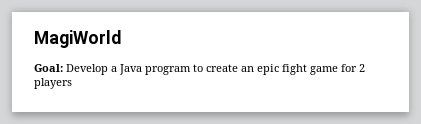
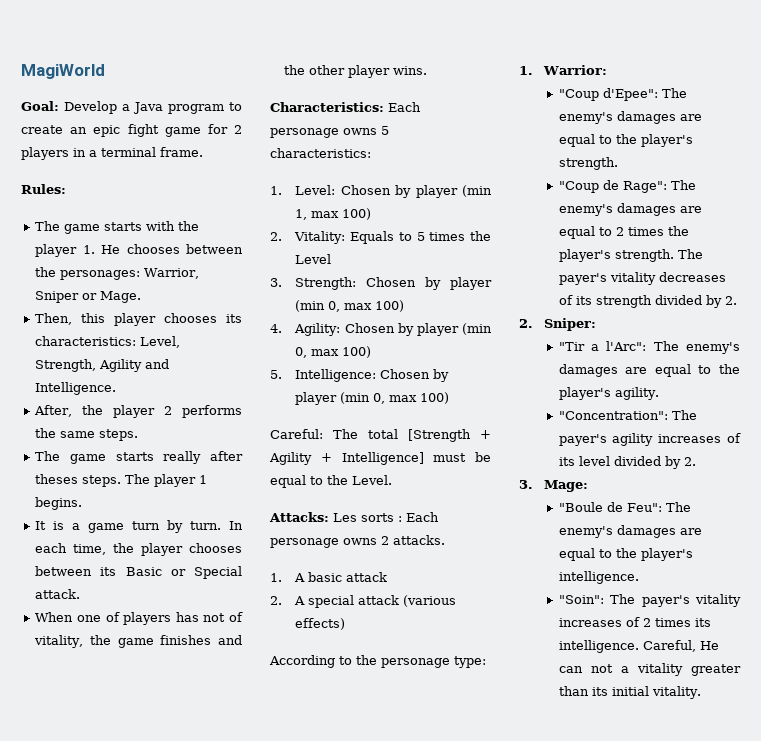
(72, 83) none -> [73,147,203,157] [21,184,66,194] [35,221,200,234] [35,244,243,257] [35,267,200,280] [35,291,142,303] [35,313,242,326] [35,336,181,348] [35,359,170,372] [35,382,117,395] [34,405,242,418] [35,428,139,441] [35,451,243,464] [35,474,208,487] [35,497,83,510] [35,520,243,533] [35,543,242,556] [35,566,242,579] [35,589,81,599] [35,612,243,625] [34,635,242,648] [284,65,428,78] [270,102,421,112] [270,126,389,138] [270,148,371,158] [270,185,493,198] [295,208,372,220] [270,231,491,244] [295,254,332,264] [270,277,492,290] [295,300,405,312] [270,323,493,336] [295,346,372,358] [270,369,450,382] [295,392,450,405] [270,429,491,442] [269,452,491,465] [270,475,392,488] [269,512,439,522] [270,535,445,548] [270,572,388,582] [270,595,457,608] [295,618,346,630] [269,655,486,668] [519,65,608,75] [558,88,687,101] [558,111,702,124] [558,134,693,147] [558,157,618,170] [558,180,696,193] [558,203,702,216] [558,226,689,239] [558,249,703,262] [558,272,726,285] [558,295,737,308] [519,318,597,331] [558,341,740,354] [558,364,740,377] [558,387,659,400] [558,410,697,420] [558,433,741,446] [558,456,696,469] [519,480,589,492] [558,502,691,512] [558,525,702,538] [558,548,693,561] [558,571,639,584] [558,594,741,607] [558,617,711,627] [558,640,719,653] [558,663,741,676] [558,686,701,699] in a terminal frame. // Rules: // The game starts with the player 1. He chooses between the personages: Warrior, Sniper or Mage. // Then, this player chooses its characteristics: Level, Strength, Agility and Intelligence. // After, the player 2 performs the same steps. // The game starts really after theses steps. The player 1 begins. // It is a game turn by turn. In each time, the player chooses between its Basic or Special attack. // When one of players has not of vitality, the game finishes and the other player wins. // Characteristics: Each personage owns 5 characteristics: // 1. Level: Chosen by player (min 1, max 100) // 2. Vitality: Equals to 5 times the Level // 3. Strength: Chosen by player (min 0, max 100) // 4. Agility: Chosen by player (min 0, max 100) // 5. Intelligence: Chosen by player (min 0, max 100) // Careful: The total [Strength + Agility + Intelligence] must be equal to the Level. // Attacks: Les sorts : Each personage owns 2 attacks. // 1. A basic attack // 2. A special attack (various effects) // According to the personage type: // 1. Warrior: // "Coup d'Epee": The enemy's damages are equal to the player's strength. // "Coup de Rage": The enemy's damages are equal to 2 times the player's strength. The payer's vitality decreases of its strength divided by 2. // 2. Sniper: // "Tir a l'Arc": The enemy's damages are equal to the player's agility. // "Concentration": The payer's agility increases of its level divided by 2. // 3. Mage: // "Boule de Feu": The enemy's damages are equal to the player's intelligence. // "Soin": The payer's vitality increases of 2 times its intelligence. Careful, He can not a vitality greater than its initial vitality.

